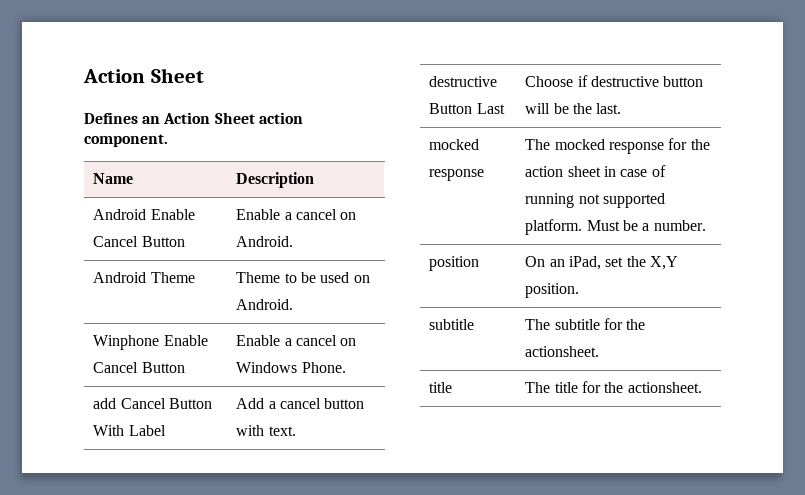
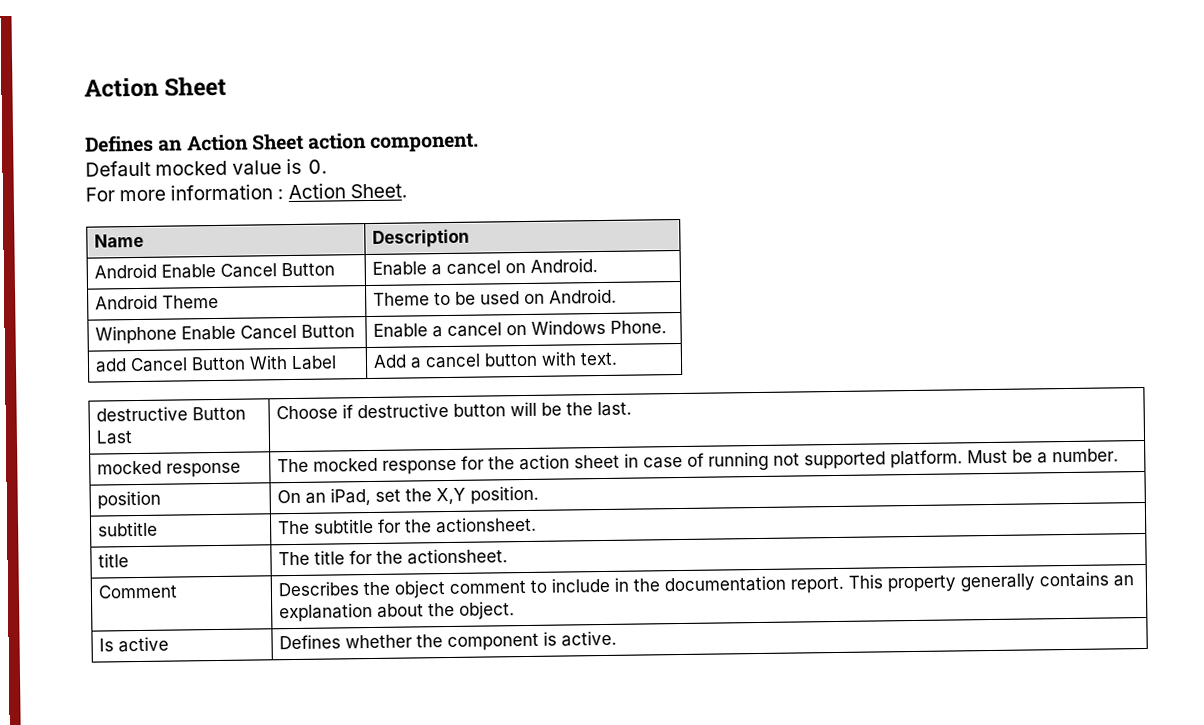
(168, 140) none -> [85,158,327,177] [85,183,407,202] // Default mocked value is 0. // For more information : Action Sheet.
(702, 387) none -> [97,584,177,599] [277,571,1134,599] [278,601,515,623] [98,636,169,653] [278,630,617,652] // Comment | Describes the object comment to include in the documentation report. This property generally contains an explanation about the object. // Is active | Defines whether the component is active.

